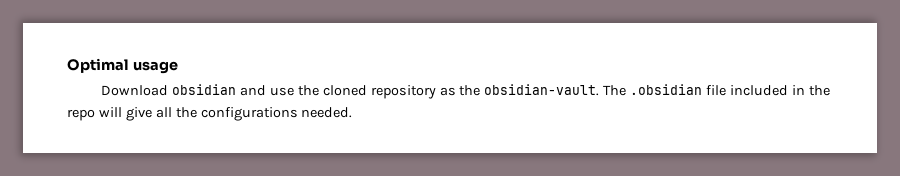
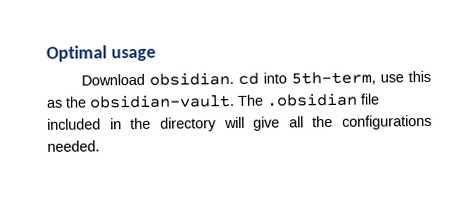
[172,84,436,99] obsidian and use the cloned repository -> [148,70,431,86] obsidian. cd into 5th-term, use this
[67,109,95,121] repo -> [159,117,217,132] directory

